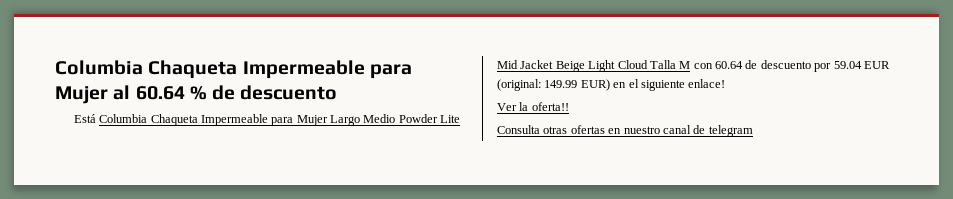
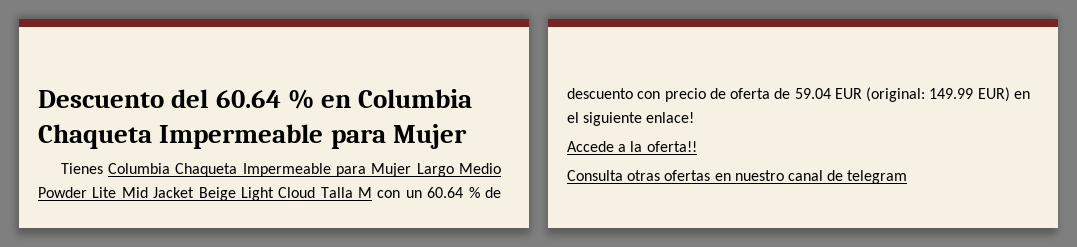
[55,60,412,79] [55,85,338,104] [73,114,96,123] Columbia Chaqueta Impermeable para Mujer al 60.64 % de descuento // Está -> [38,89,473,109] [38,124,467,149] [60,163,103,174] Descuento del 60.64 % en Columbia Chaqueta Impermeable para Mujer // Tienes
[715,60,832,72] 60.64 de descuento por -> [405,187,501,198] [567,88,791,102] un 60.64 % de descuento con precio de oferta de
[497,103,517,111] Ver -> [567,141,627,152] Accede a

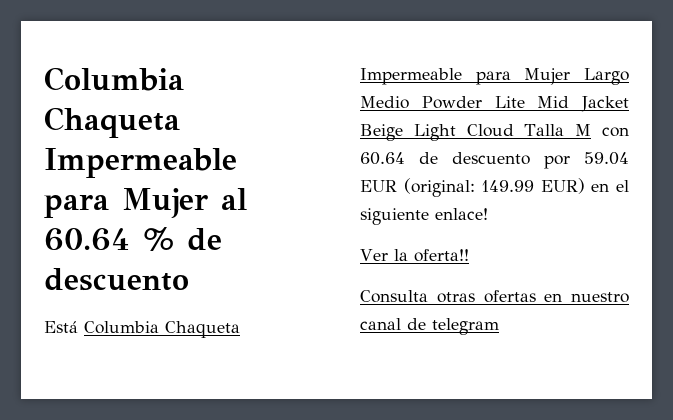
[38,89,473,109] [38,124,467,149] [60,163,103,174] Descuento del 60.64 % en Columbia Chaqueta Impermeable para Mujer // Tienes -> [44,67,184,91] [44,107,180,138] [44,148,237,178] [44,188,247,218] [44,227,222,251] [44,268,189,291] [44,321,78,333] Columbia Chaqueta Impermeable para Mujer al 60.64 % de descuento // Está
[405,187,501,198] [567,88,791,102] un 60.64 % de descuento con precio de oferta de -> [360,152,570,169] 60.64 de descuento por
[567,141,627,152] Accede a -> [360,249,388,261] Ver

